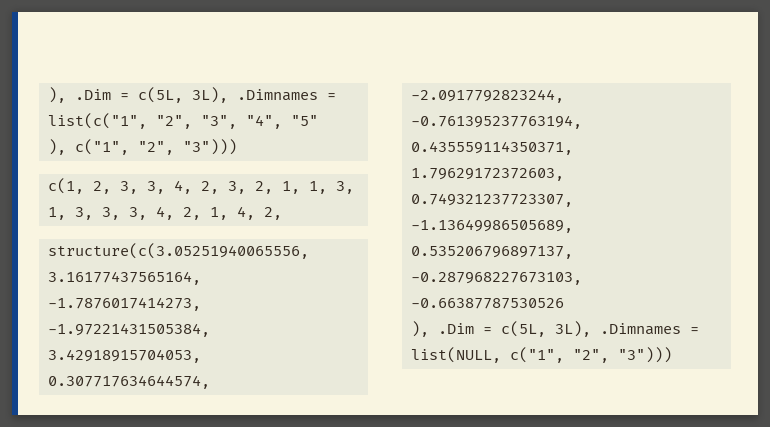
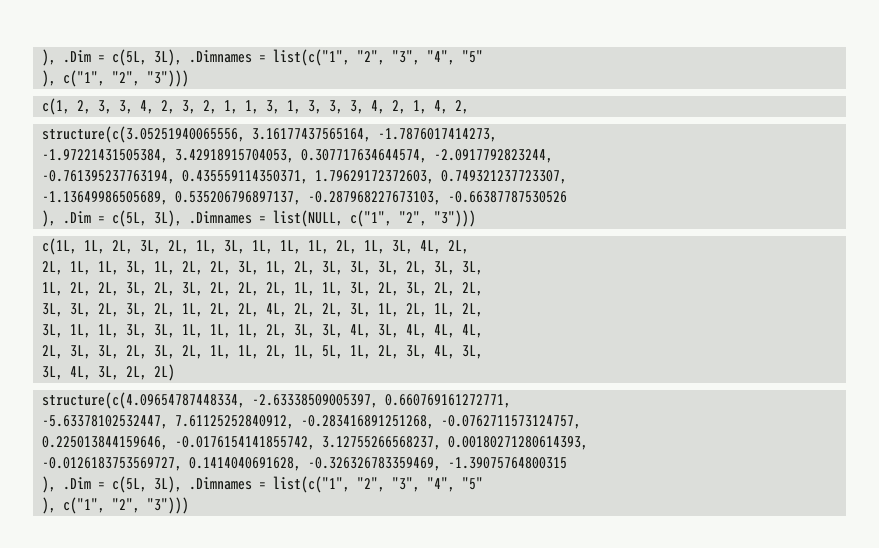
(672, 355) none -> [42,238,470,255] [42,261,484,275] [42,282,484,296] [42,303,484,317] [42,324,484,338] [42,345,484,359] [42,364,176,381] [42,392,512,409] [42,415,582,429] [42,436,589,450] [42,457,568,471] [42,476,484,493] [42,497,190,514] // c(1L, 1L, 2L, 3L, 2L, 1L, 3L, 1L, 1L, 1L, 2L, 1L, 3L, 4L, 2L, // 2L, 1L, 1L, 3L, 1L, 2L, 2L, 3L, 1L, 2L, 3L, 3L, 3L, 2L, 3L, 3L, // 1L, 2L, 2L, 3L, 2L, 3L, 2L, 2L, 2L, 1L, 1L, 3L, 2L, 3L, 2L, 2L, // 3L, 3L, 2L, 3L, 2L, 1L, 2L, 2L, 4L, 2L, 2L, 3L, 1L, 2L, 1L, 2L, // 3L, 1L, 1L, 3L, 3L, 1L, 1L, 1L, 2L, 3L, 3L, 4L, 3L, 4L, 4L, 4L, // 2L, 3L, 3L, 2L, 3L, 2L, 1L, 1L, 2L, 1L, 5L, 1L, 2L, 3L, 4L, 3L, // 3L, 4L, 3L, 2L, 2L) // structure(c(4.09654787448334, -2.63338509005397, 0.660769161272771, // -5.63378102532447, 7.61125252840912, -0.283416891251268, -0.0762711573124757, // 0.225013844159646, -0.0176154141855742, 3.12755266568237, 0.00180271280614393, // -0.0126183753569727, 0.1414040691628, -0.326326783359469, -1.39075764800315 // ), .Dim = c(5L, 3L), .Dimnames = list(c("1", "2", "3", "4", "5" // ), c("1", "2", "3")))

